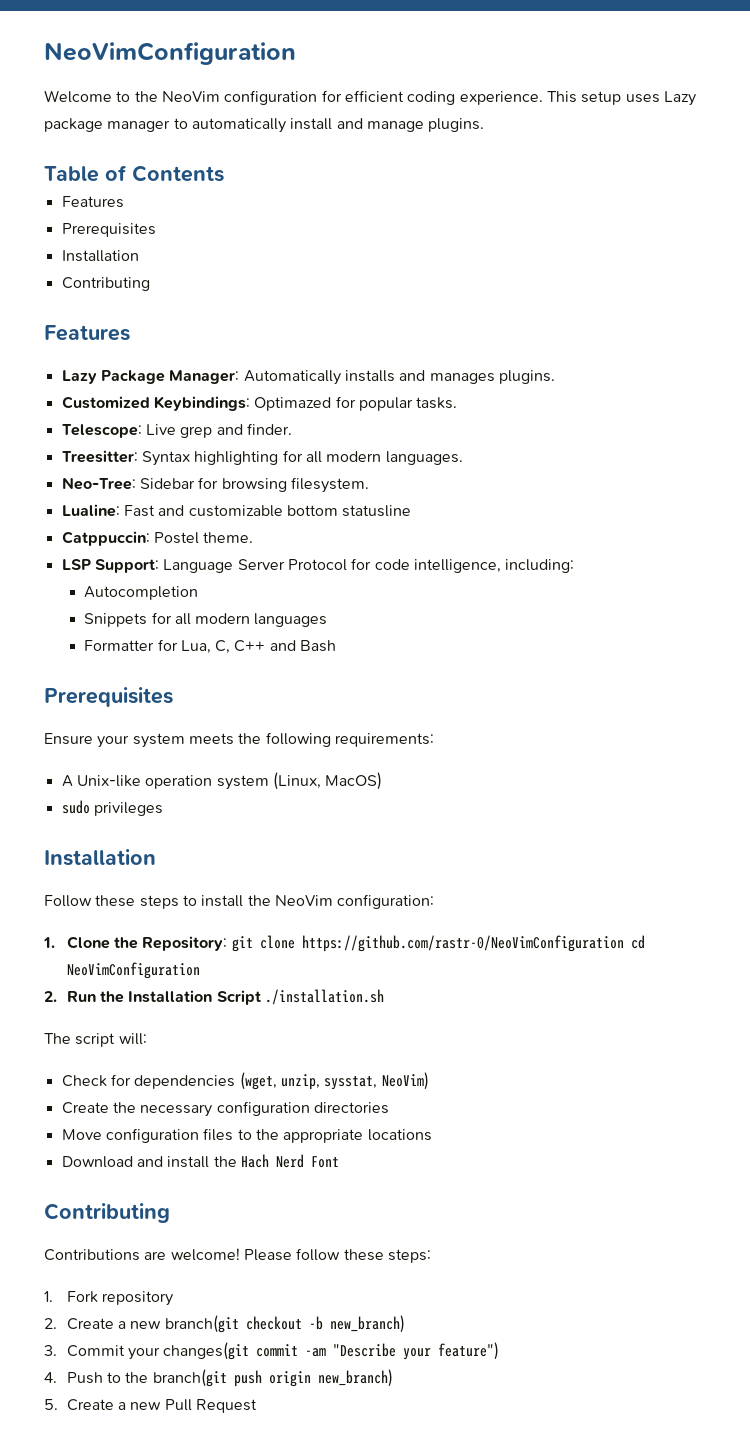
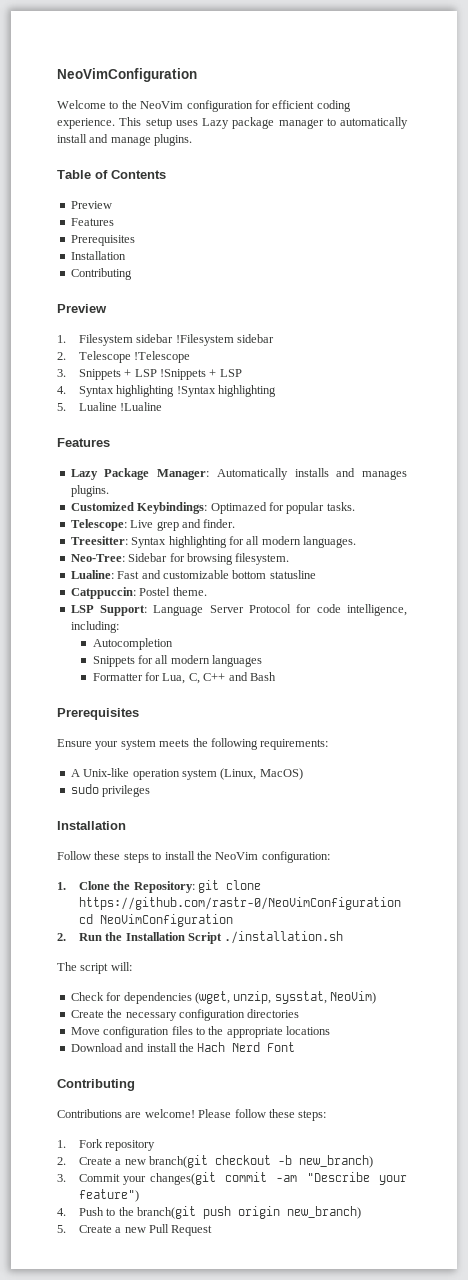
(224, 173) none -> [70,201,112,209] // Preview
(150, 284) none -> [57,304,107,313] [57,334,275,346] [57,351,191,363] [57,369,242,380] [57,385,277,397] [57,402,163,411] // Preview // 1. Filesystem sidebar !Filesystem sidebar // 2. Telescope !Telescope // 3. Snippets + LSP !Snippets + LSP // 4. Syntax highlighting !Syntax highlighting // 5. Lualine !Lualine

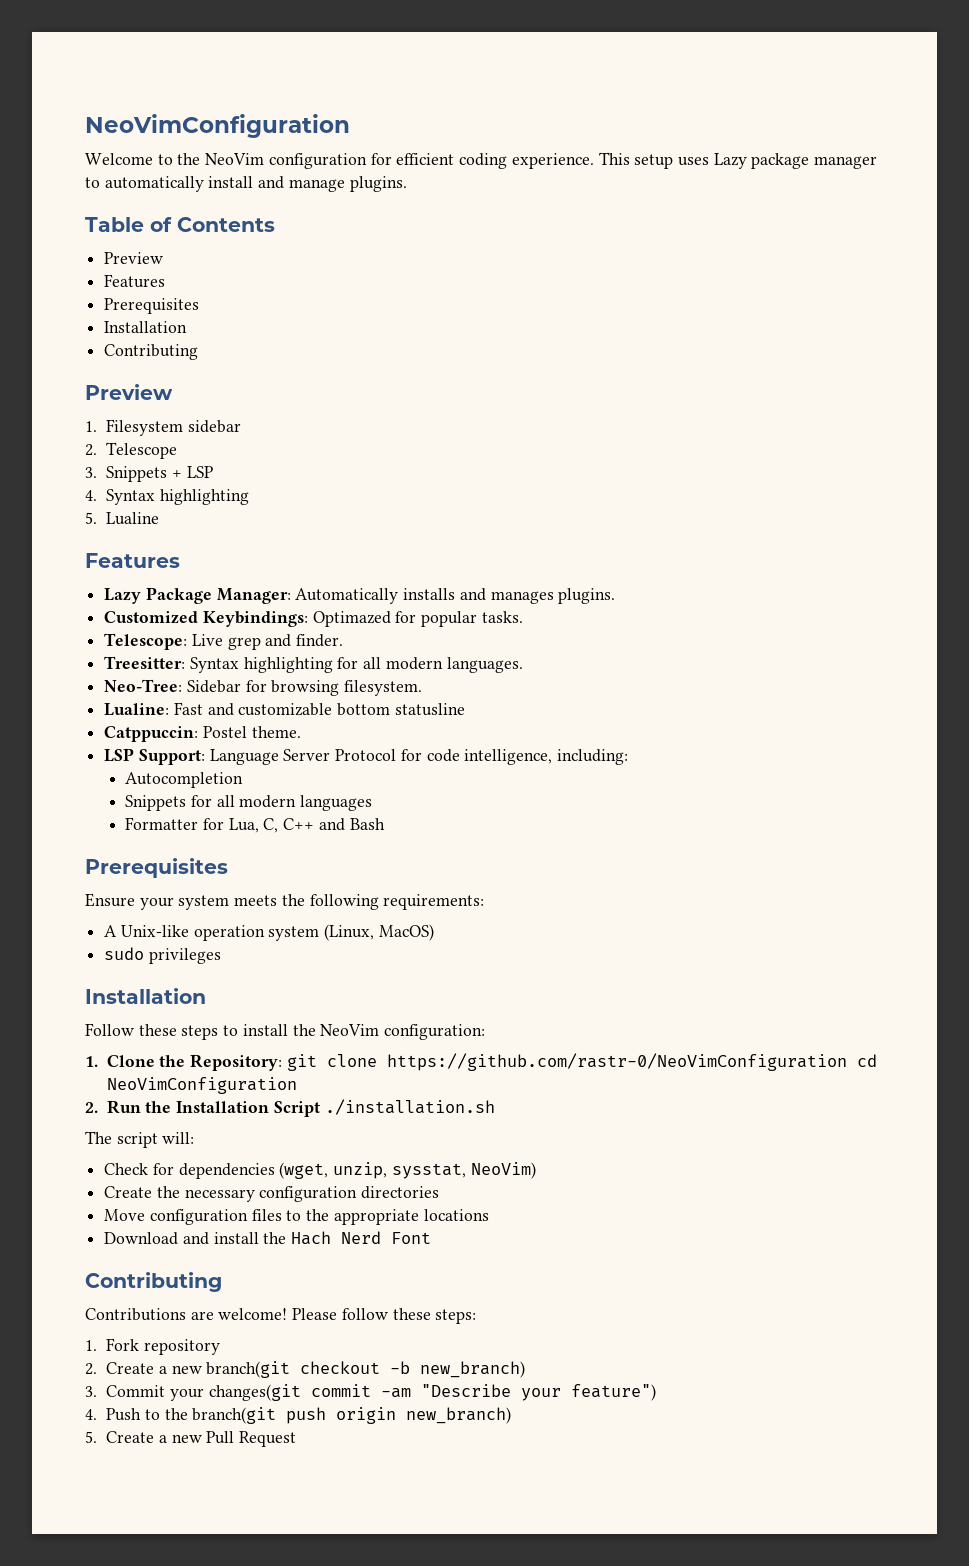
[175,334,275,346] !Filesystem sidebar -> (241, 426) none
[134,351,191,363] !Telescope -> (178, 450) none
[160,369,242,380] !Snippets + LSP -> (213, 472) none
[176,385,277,397] !Syntax highlighting -> (249, 497) none
[120,402,163,411] !Lualine -> (160, 518) none

